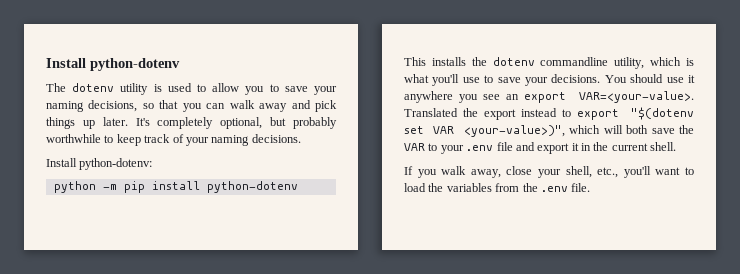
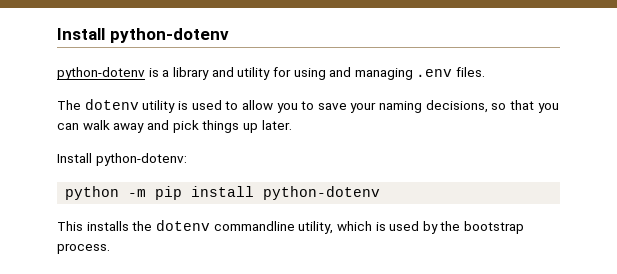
(180, 64) none -> [57,67,486,80] // python-dotenv is a library and utility for using and managing .env files.
[135,117,337,129] [46,134,301,146] It's completely optional, but probably worthwhile to keep track of your naming decisions. -> (292, 125) none
[404,74,695,86] [404,91,694,103] [404,107,694,120] [404,125,694,137] [404,142,677,154] [404,166,694,178] [404,183,591,192] what you'll use to save your decisions. You should use it anywhere you see an export VAR=<your-value>. Translated the export instead to export "$(dotenv set VAR <your-value>)", which will both save the VAR to your .env file and export it in the current shell. // If you walk away, close your shell, etc., you'll want to load the variables from the .env file. -> [389,221,525,234] [57,243,110,254] used by the bootstrap process.

